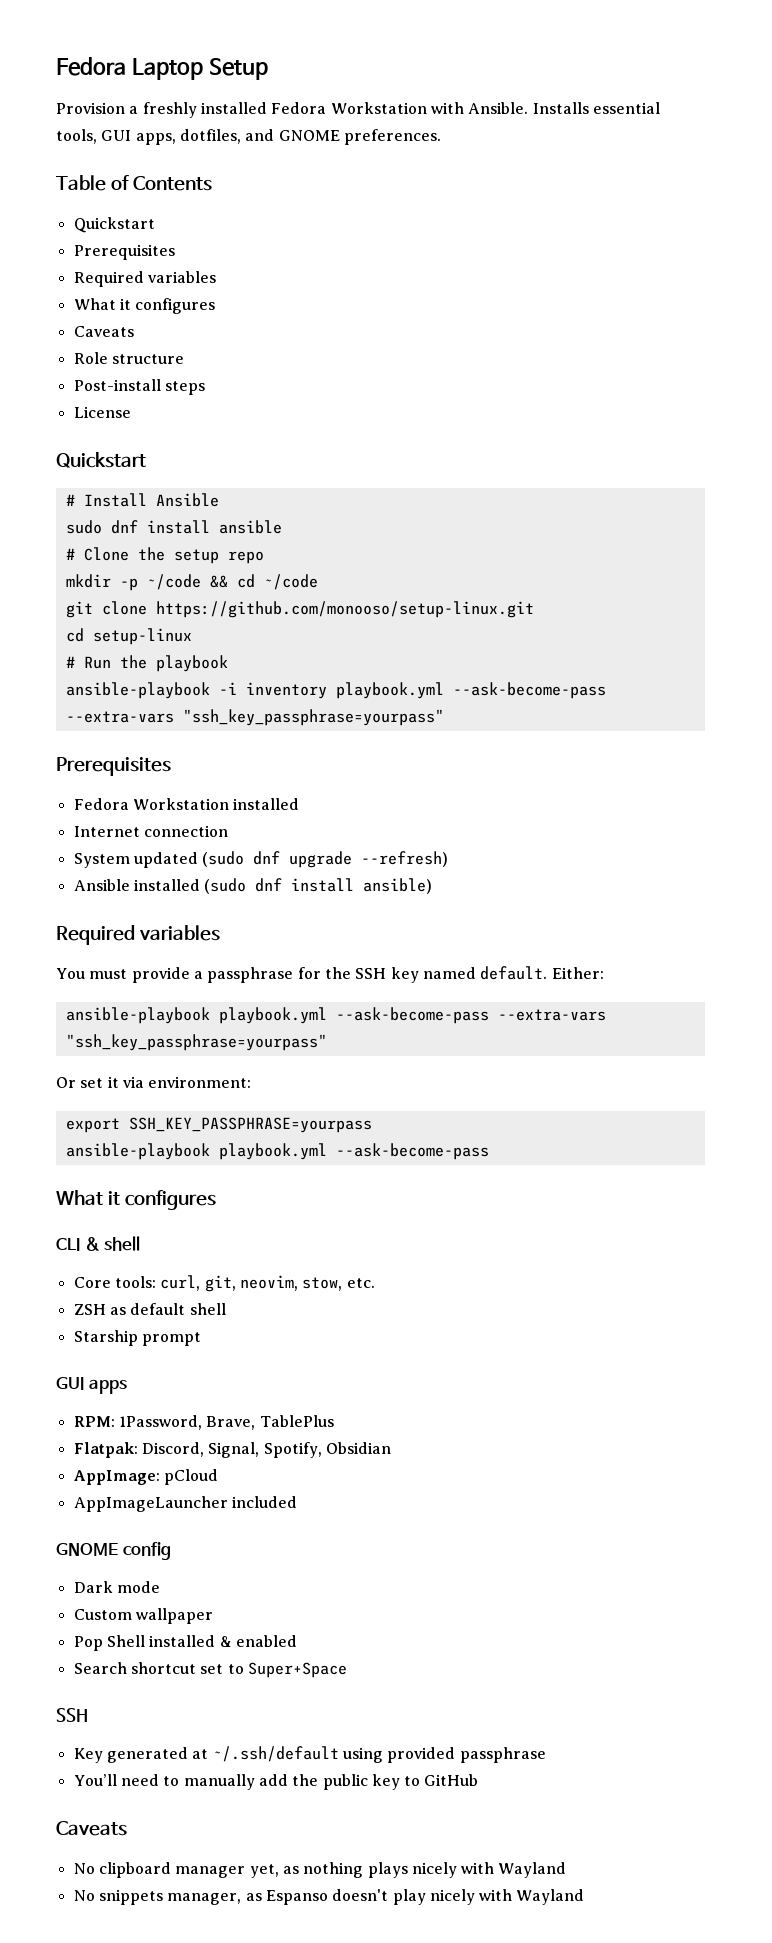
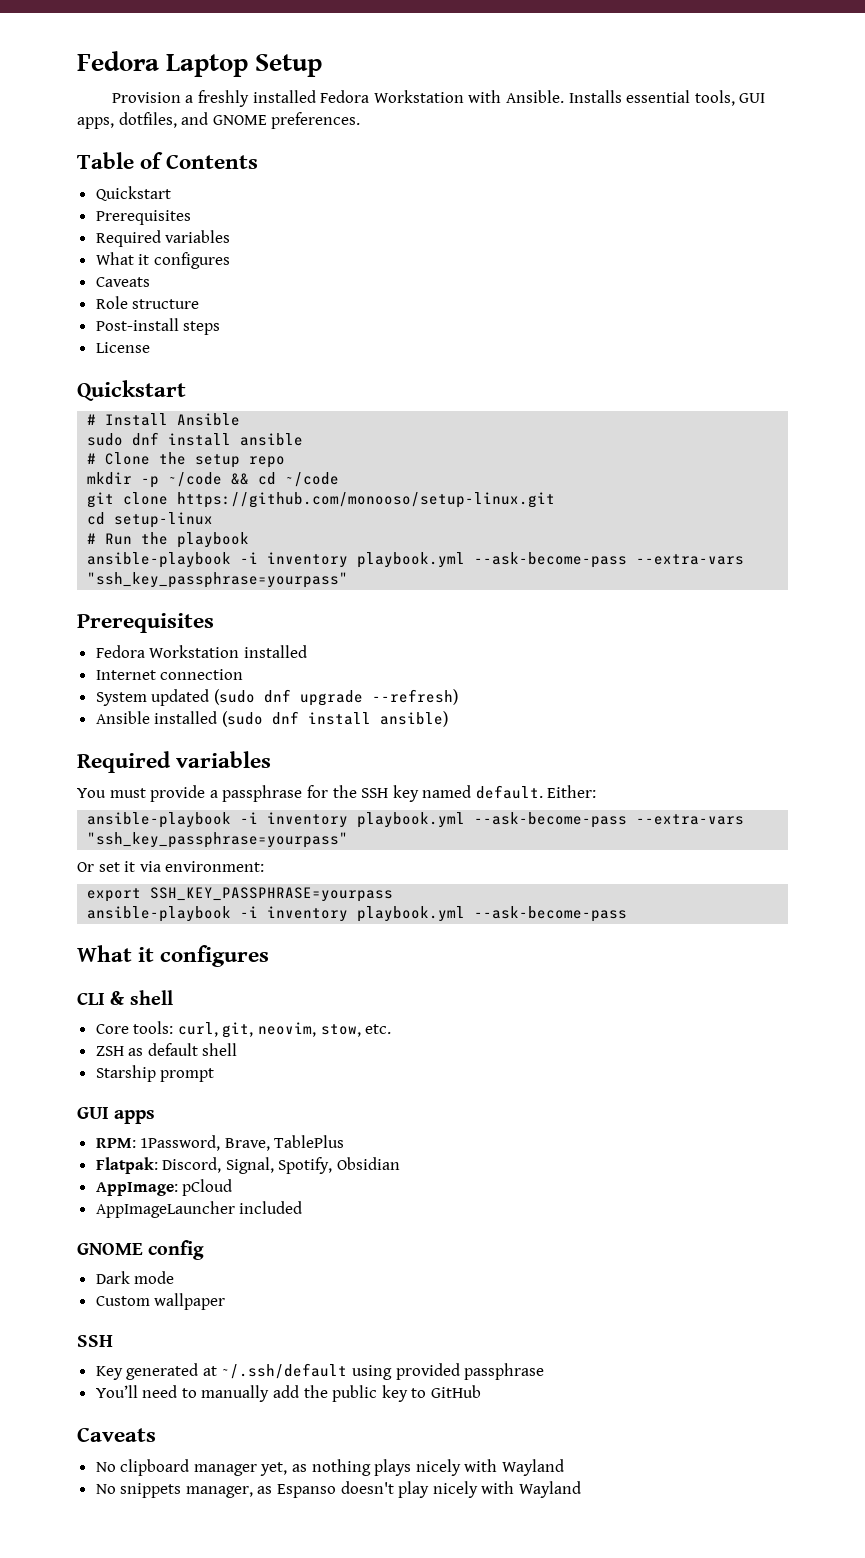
(210, 1015) none -> [240,812,349,828] -i inventory
(210, 1151) none -> [240,906,349,922] -i inventory
[73,1635,297,1651] [73,1662,347,1678] // Pop Shell installed & enabled // Search shortcut set to Super+Space -> (226, 1301) none

